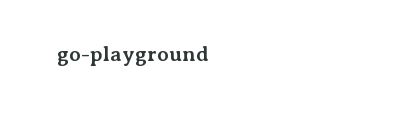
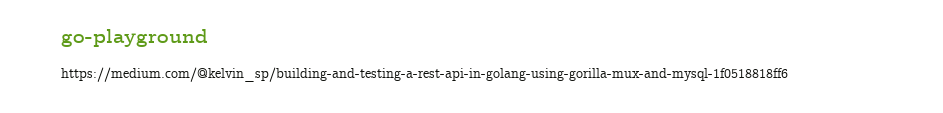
(209, 56) none -> [61,67,788,82] // https://medium.com/@kelvin_sp/building-and-testing-a-rest-api-in-golang-using-gorilla-mux-and-mysql-1f0518818ff6

